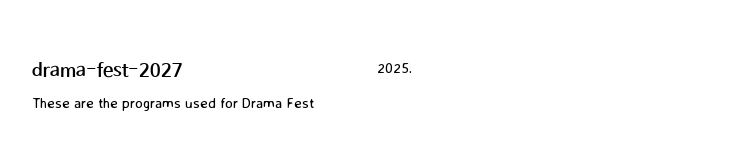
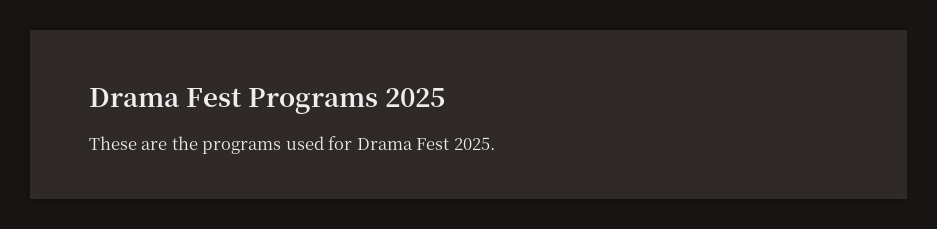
[32,62,183,78] drama-fest-2027 -> [89,88,446,114] Drama Fest Programs 2025

